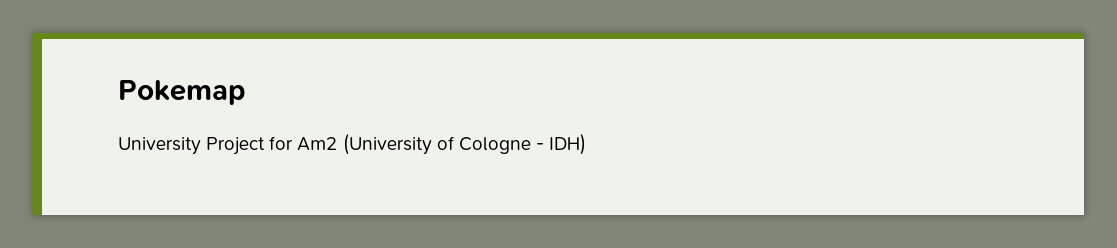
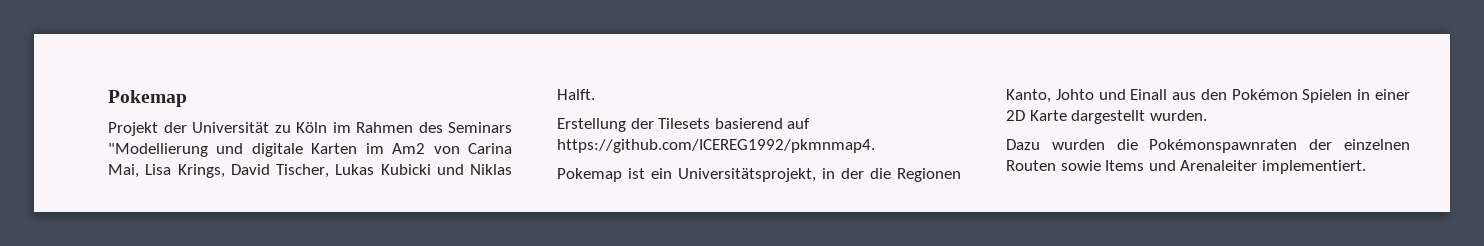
[118,134,587,155] University Project for Am2 (University of Cologne - IDH) -> [108,122,512,136] [108,143,512,157] [108,164,512,178] [557,89,595,100] [557,118,811,132] [557,139,875,153] [557,168,961,182] [1006,89,1410,103] [1006,110,1207,124] [1006,139,1410,153] [1006,160,1366,174] Projekt der Universität zu Köln im Rahmen des Seminars "Modellierung und digitale Karten im Am2 von Carina Mai, Lisa Krings, David Tischer, Lukas Kubicki und Niklas Halft. // Erstellung der Tilesets basierend auf https://github.com/ICEREG1992/pkmnmap4. // Pokemap ist ein Universitätsprojekt, in der die Regionen Kanto, Johto und Einall aus den Pokémon Spielen in einer 2D Karte dargestellt wurden. // Dazu wurden die Pokémonspawnraten der einzelnen Routen sowie Items und Arenaleiter implementiert.

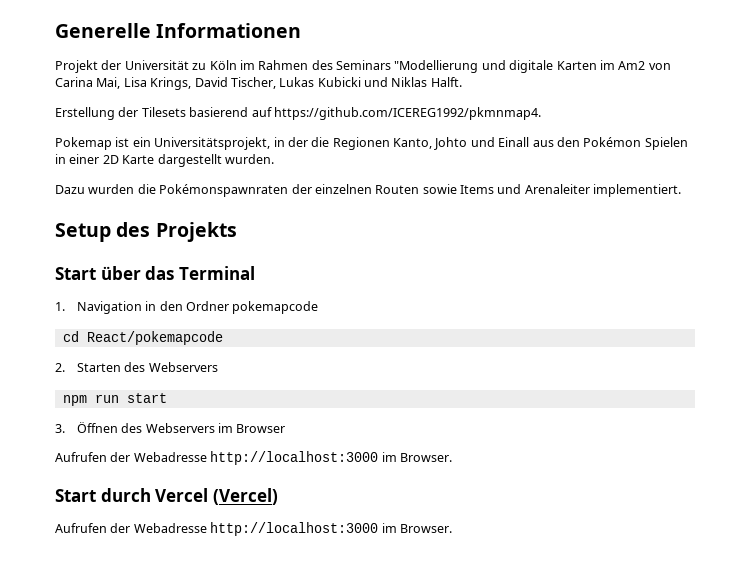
[108,90,187,107] Pokemap -> [55,23,302,38] Generelle Informationen
(1366, 167) none -> [55,222,237,242] [55,266,255,280] [55,301,319,314] [62,331,223,345] [55,362,218,372] [62,393,167,406] [55,422,286,433] [55,451,452,465] [55,488,278,505] [55,522,452,536] // Setup des Projekts // Start über das Terminal // 1. Navigation in den Ordner pokemapcode // cd React/pokemapcode // 2. Starten des Webservers // npm run start // 3. Öffnen des Webservers im Browser // Aufrufen der Webadresse http://localhost:3000 im Browser. // Start durch Vercel (Vercel) // Aufrufen der Webadresse http://localhost:3000 im Browser.

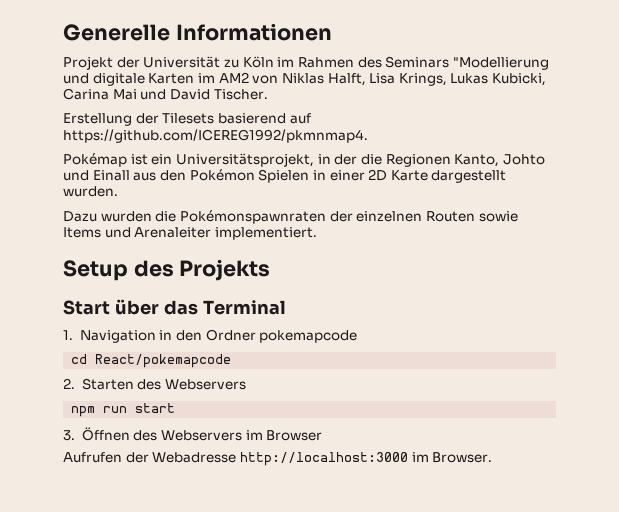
[618,61,671,70] [55,77,462,90] Am2 von Carina Mai, Lisa Krings, David Tischer, Lukas Kubicki und Niklas Halft. -> [218,72,547,86] [63,88,268,100] AM2 von Niklas Halft, Lisa Krings, Lukas Kubicki, Carina Mai und David Tischer.
[55,137,112,150] Pokemap -> [63,153,127,167] Pokémap
[55,488,278,505] [55,522,452,536] // Start durch Vercel (Vercel) // Aufrufen der Webadresse http://localhost:3000 im Browser. -> (493, 457) none

